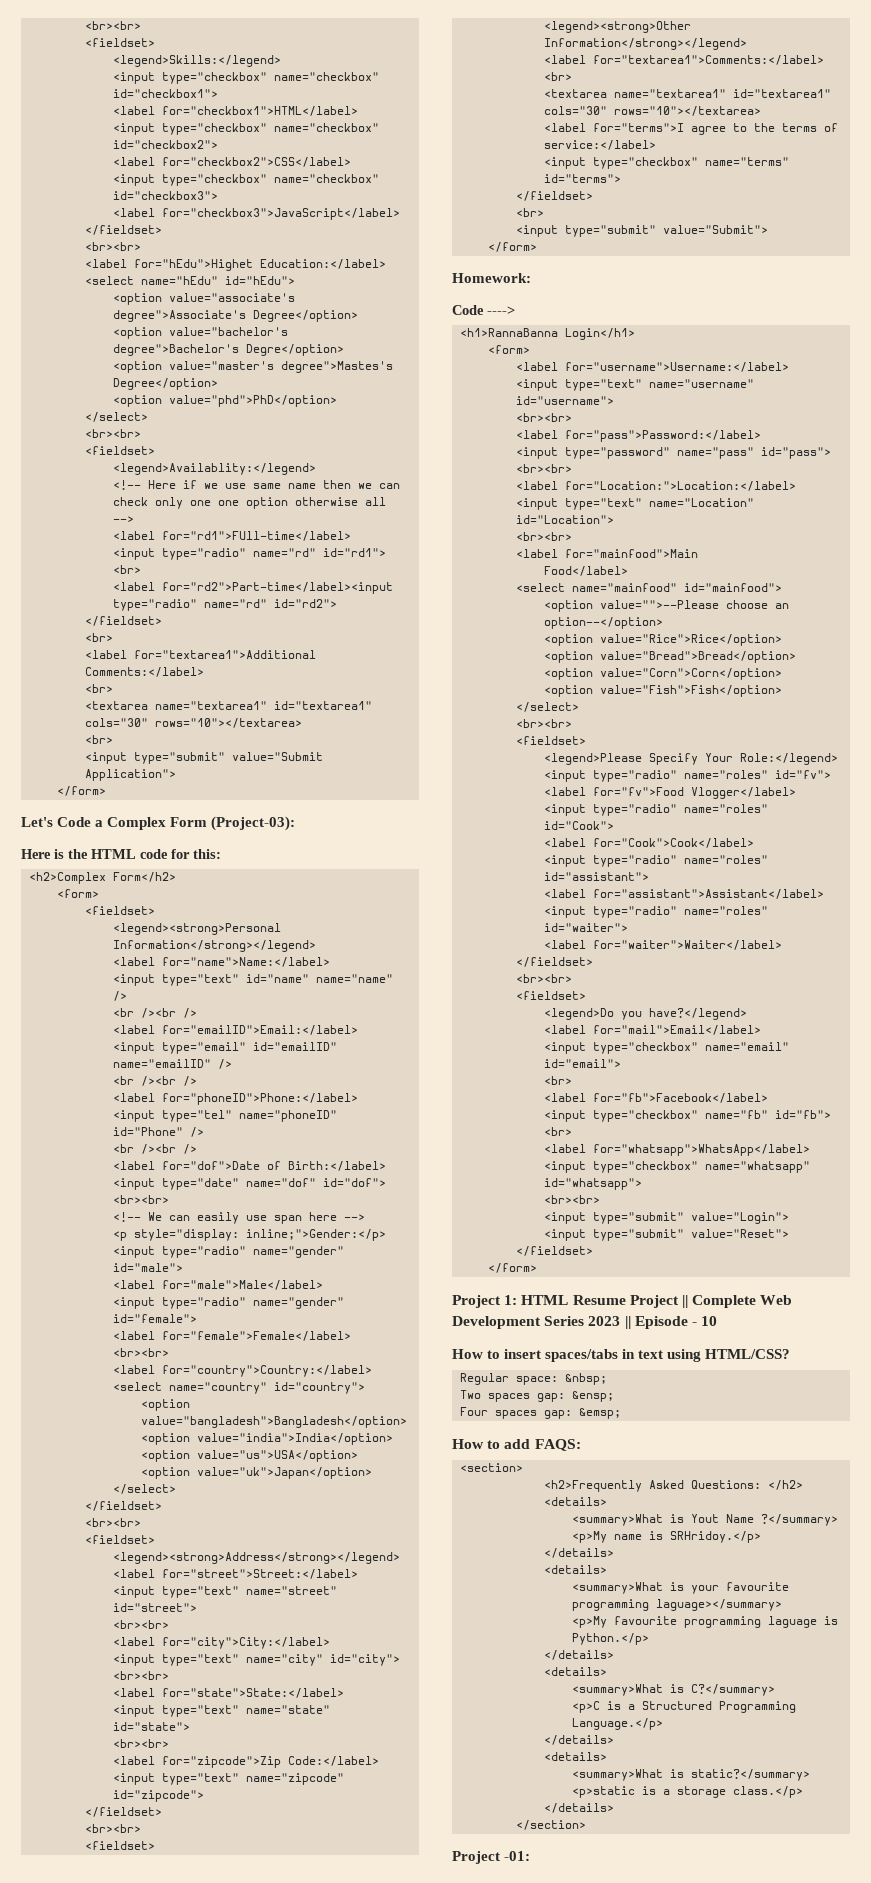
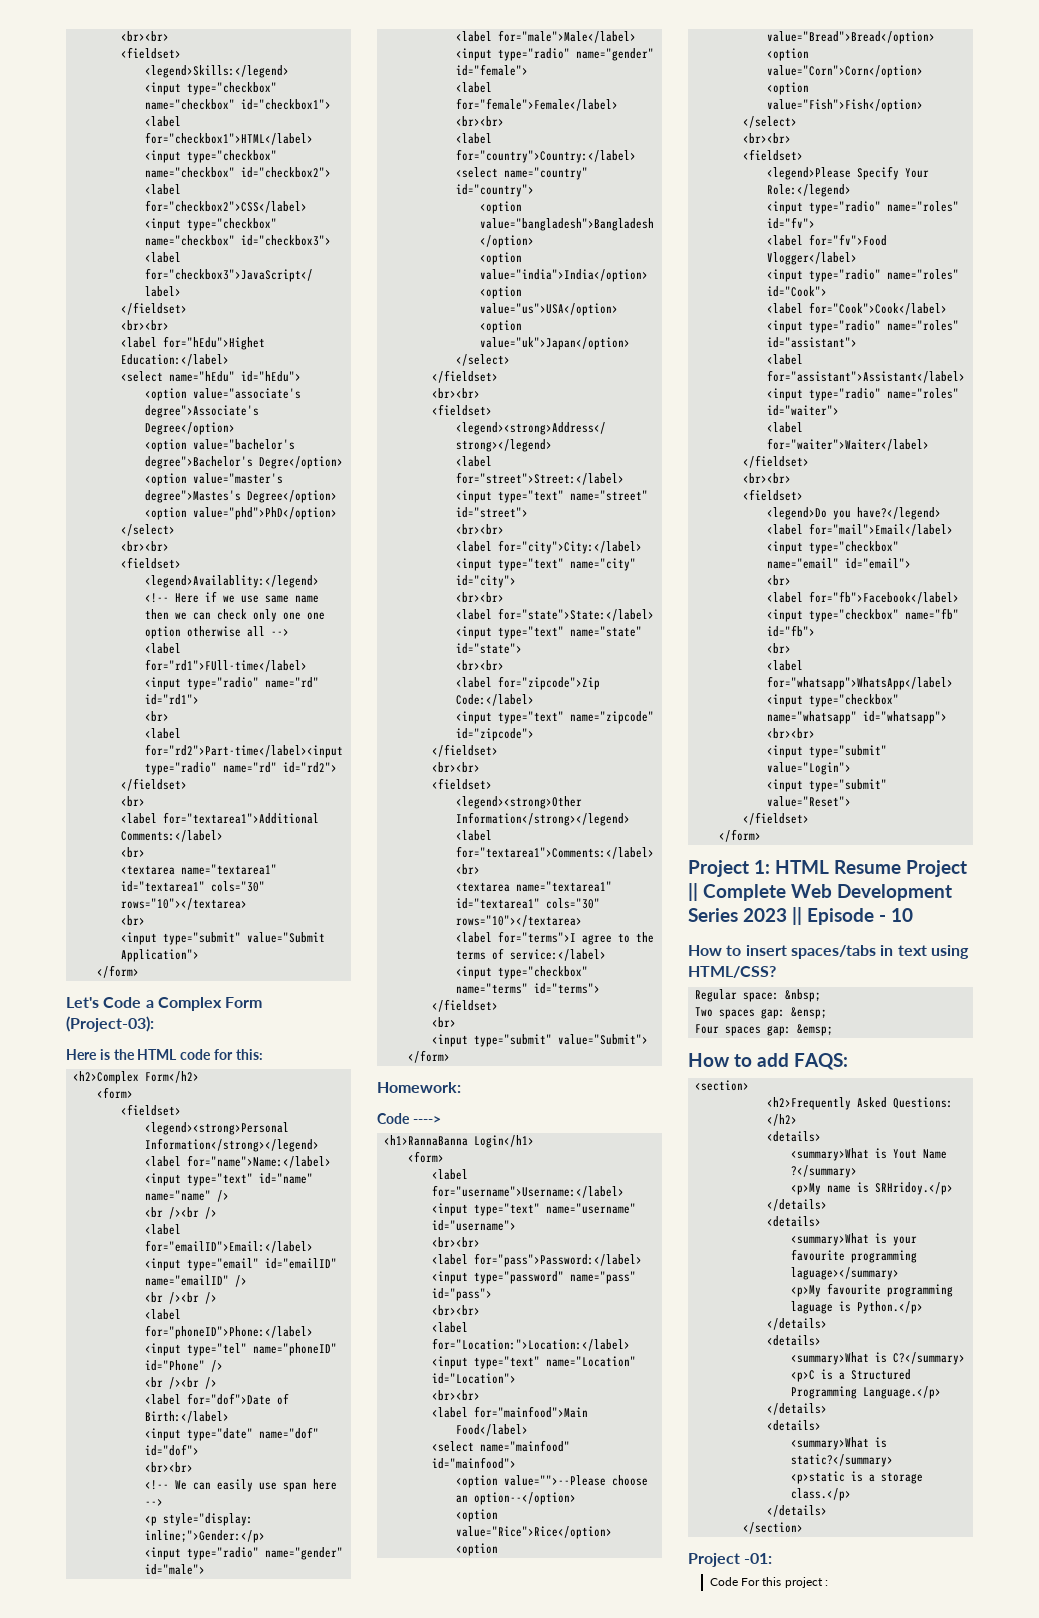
(531, 1856) none -> [709,1577,828,1588] // Code For this project :

